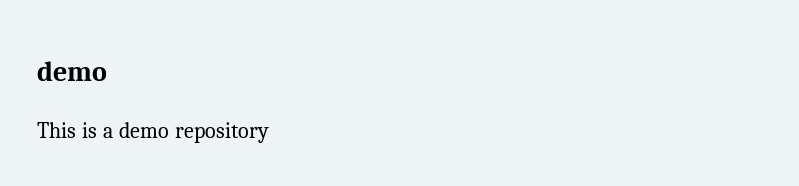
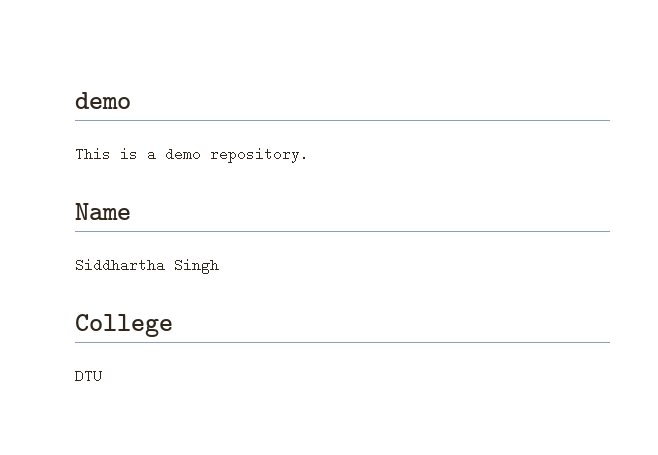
[174,122,269,143] repository -> [210,147,309,163] [75,203,131,221] [75,258,219,274] [75,314,173,337] [75,369,102,383] repository. // Name // Siddhartha Singh // College // DTU

